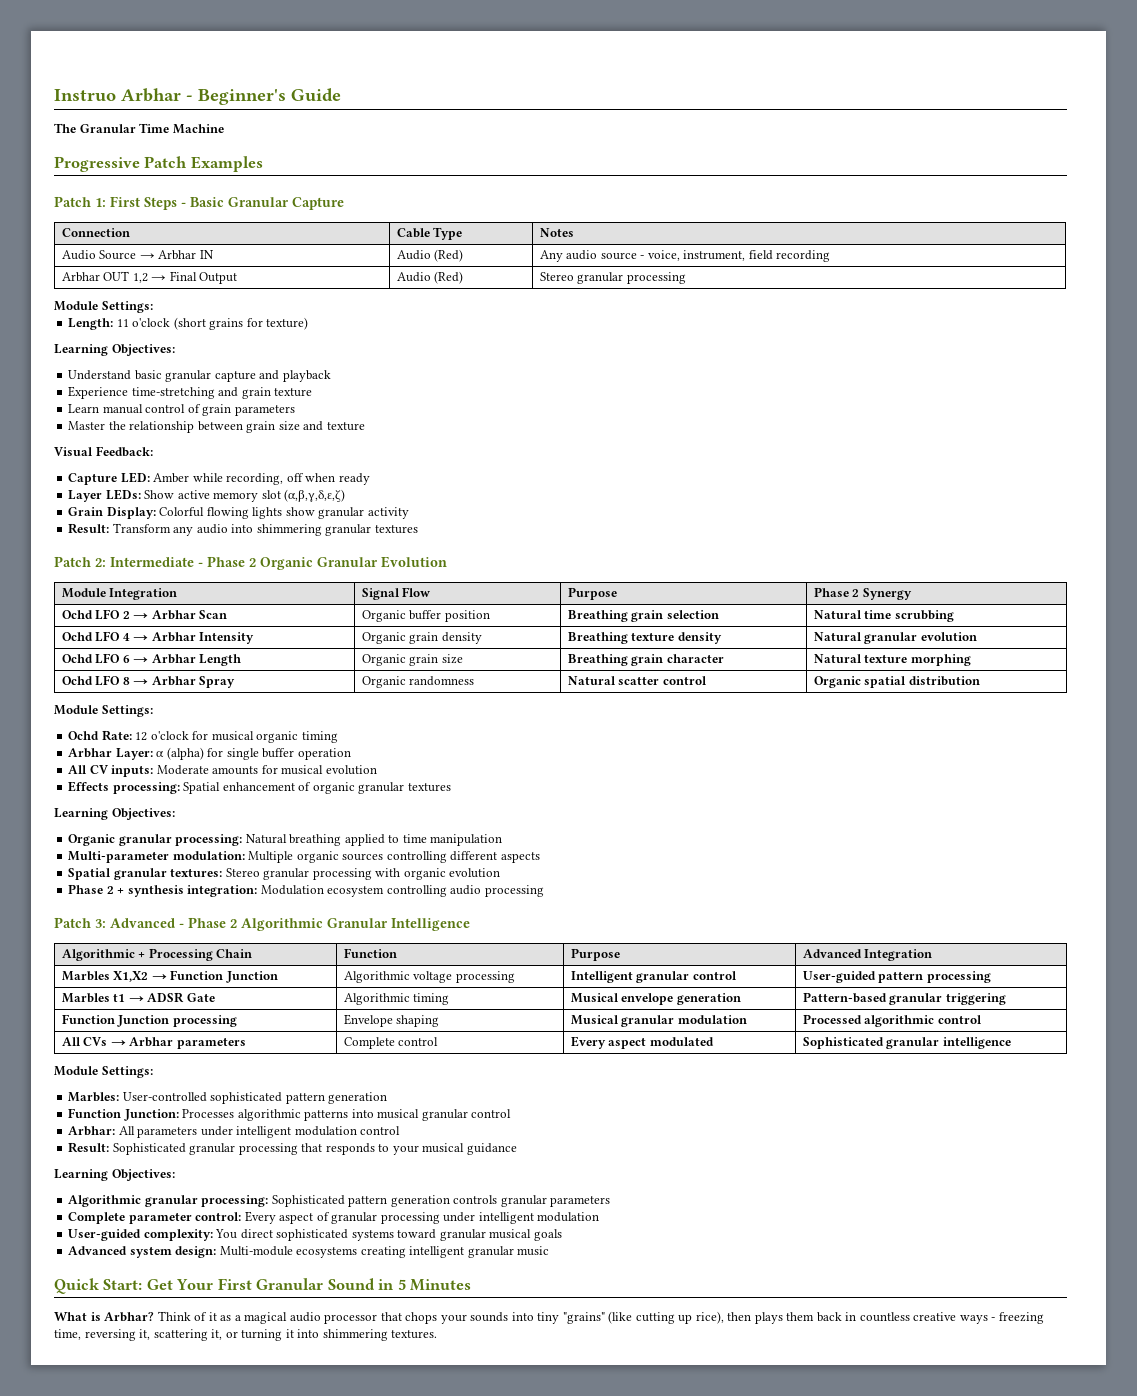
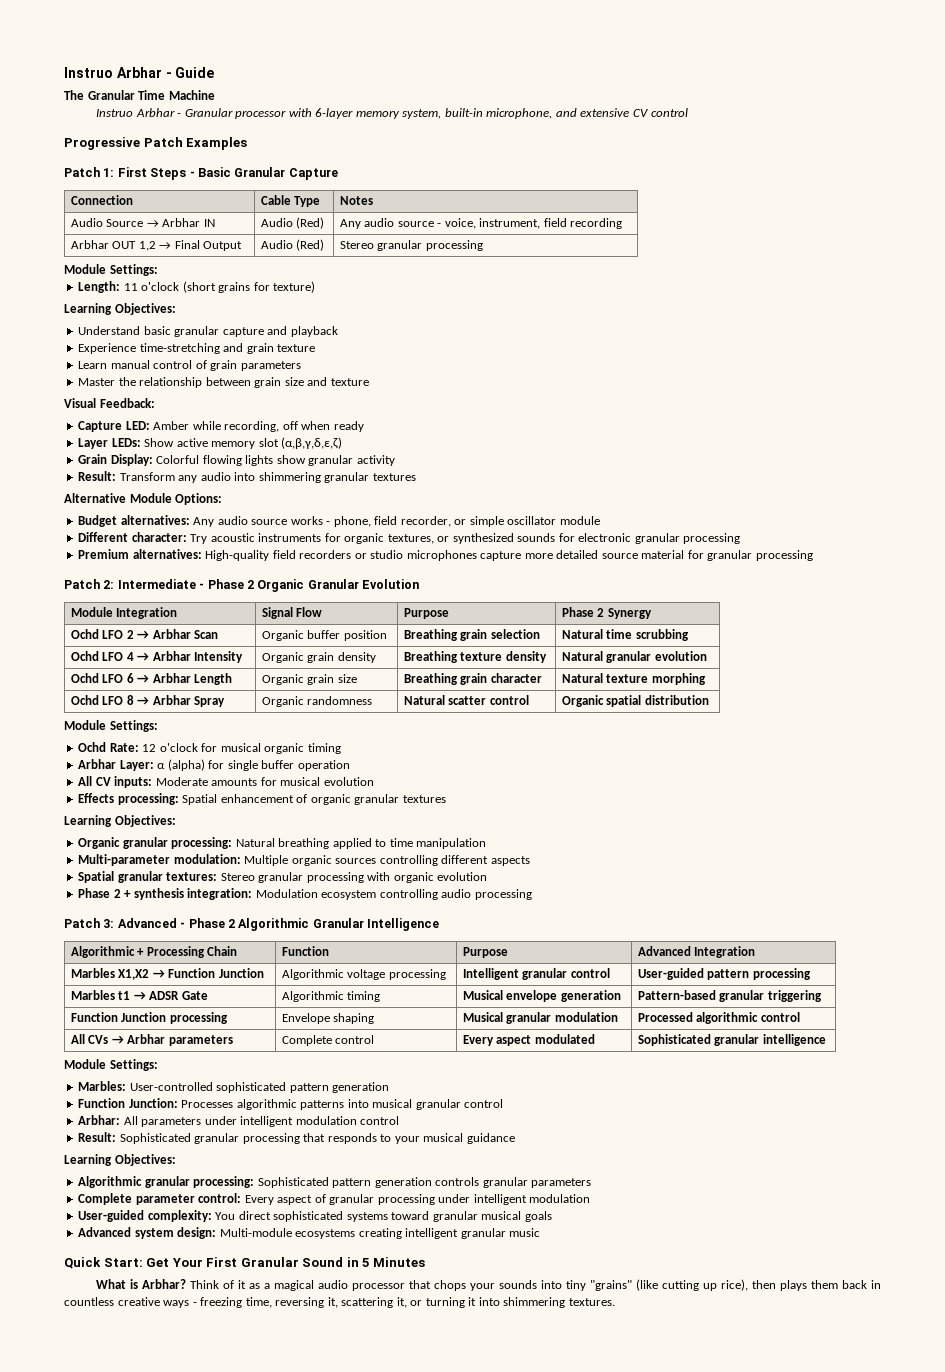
[54,88,286,105] Instruo Arbhar - Beginner's -> [64,67,172,78] Instruo Arbhar -
(224, 129) none -> [96,108,688,119] // Instruo Arbhar - Granular processor with 6-layer memory system, built-in microphone, and extensive CV control
(418, 529) none -> [64,493,223,505] [78,515,600,527] [78,532,741,544] [78,549,813,561] // Alternative Module Options: // Budget alternatives: Any audio source works - phone, field recorder, or simple oscillator module // Different character: Try acoustic instruments for organic textures, or synthesized sounds for electronic granular processing // Premium alternatives: High-quality field recorders or studio microphones capture more detailed source material for granular processing

